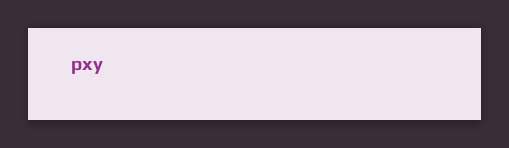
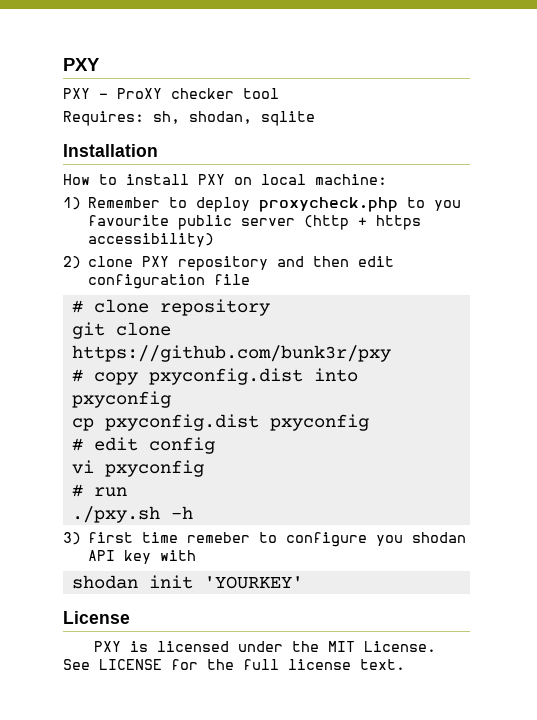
[71,60,103,74] pxy -> [63,58,100,71] [63,88,279,99] [63,111,315,126] [63,144,158,157] [63,174,387,185] [63,197,462,212] [88,215,422,230] [88,233,215,247] [63,256,395,271] [88,274,251,289] [71,299,270,316] [71,322,171,339] [71,345,391,362] [71,368,358,385] [71,391,171,408] [71,414,369,431] [71,437,215,454] [71,460,204,477] [71,484,127,497] [71,506,193,523] [63,532,467,547] [88,550,197,564] [71,575,303,589] [63,611,130,624] [93,641,436,652] [63,659,405,670] PXY // PXY - ProXY checker tool // Requires: sh, shodan, sqlite // Installation // How to install PXY on local machine: // 1) Remember to deploy proxycheck.php to you favourite public server (http + https accessibility) // 2) clone PXY repository and then edit configuration file // # clone repository // git clone https://github.com/bunk3r/pxy // # copy pxyconfig.dist into pxyconfig // cp pxyconfig.dist pxyconfig // # edit config // vi pxyconfig // # run // ./pxy.sh -h // 3) first time remeber to configure you shodan API key with // shodan init 'YOURKEY' // License // PXY is licensed under the MIT License. See LICENSE for the full license text.

